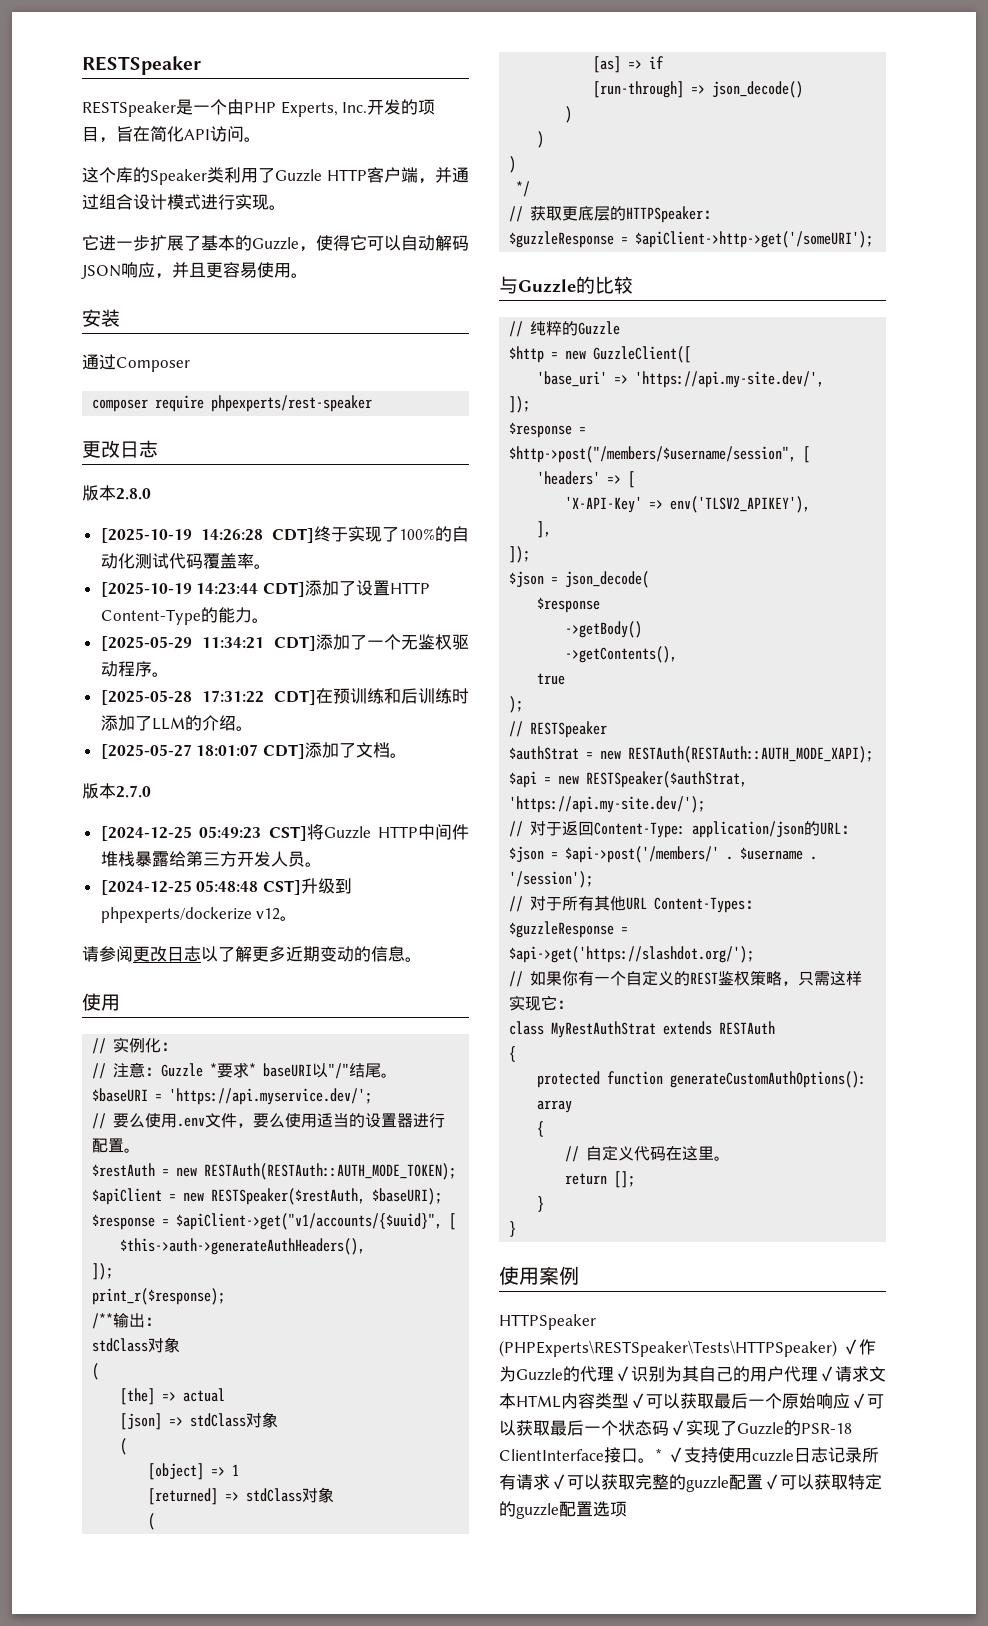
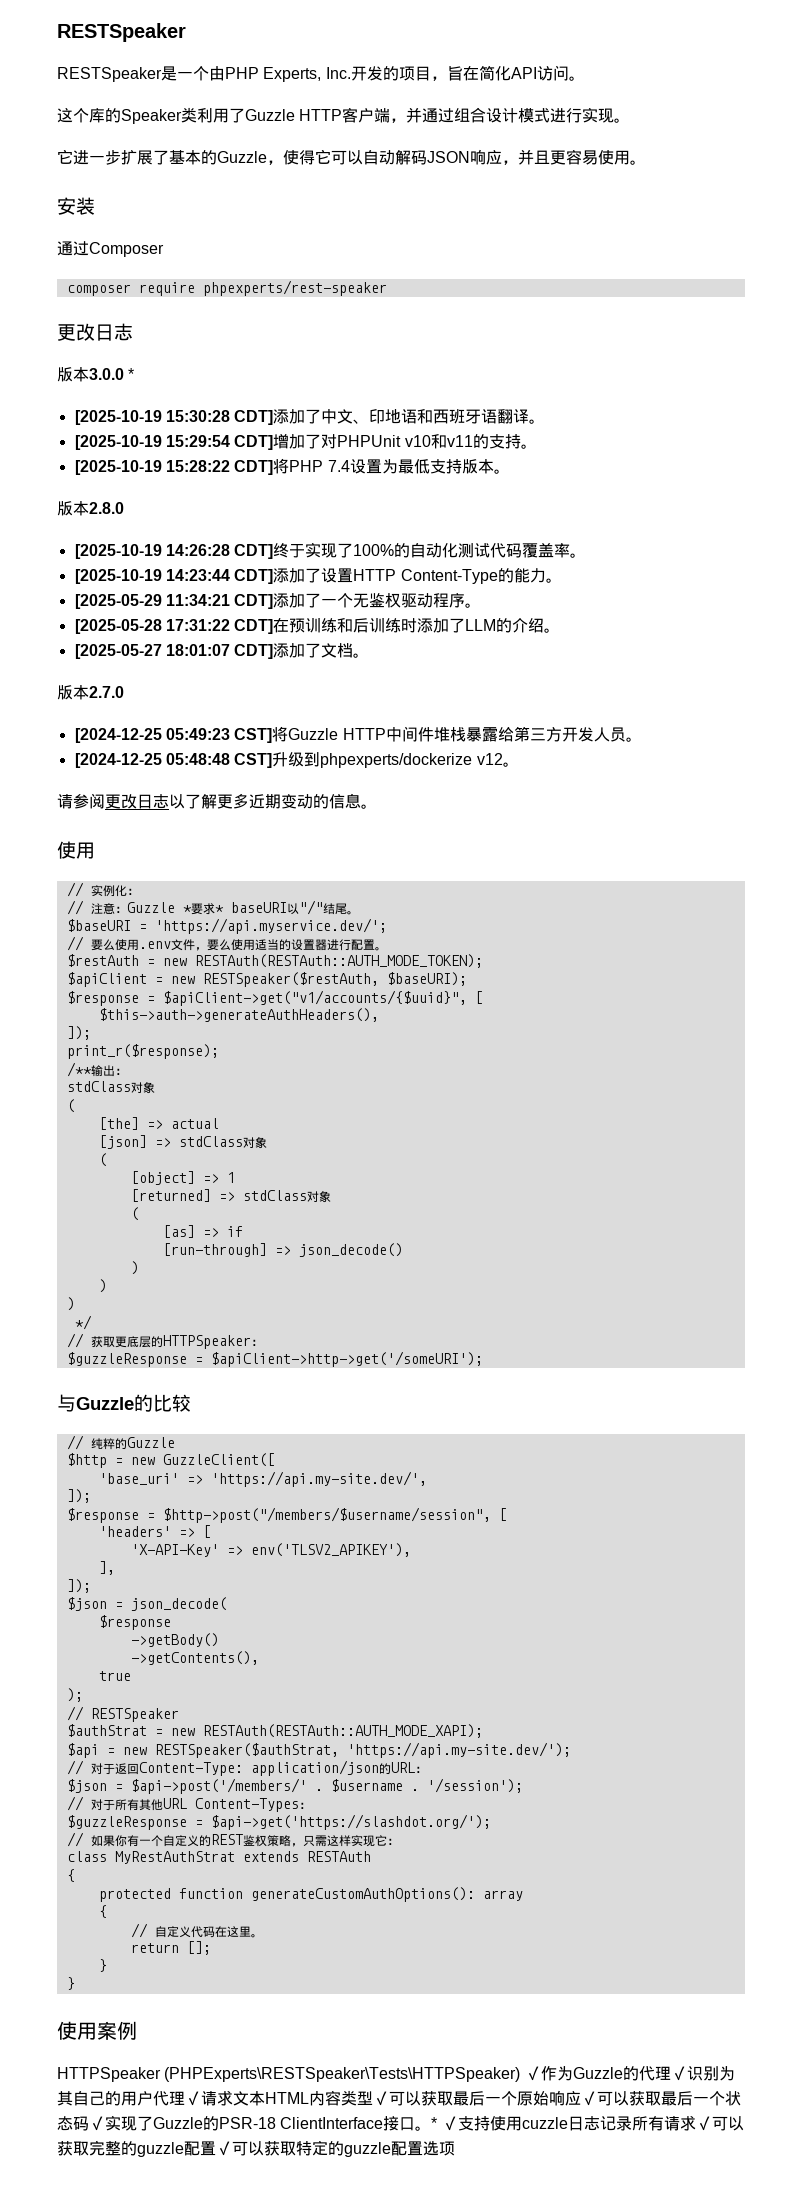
(158, 449) none -> [57,367,135,382] [74,409,546,425] [74,433,537,450] [74,458,510,475] // 版本3.0.0 * // [2025-10-19 15:30:28 CDT]添加了中文、印地语和西班牙语翻译。 // [2025-10-19 15:29:54 CDT]增加了对PHPUnit v10和v11的支持。 // [2025-10-19 15:28:22 CDT]将PHP 7.4设置为最低支持版本。

